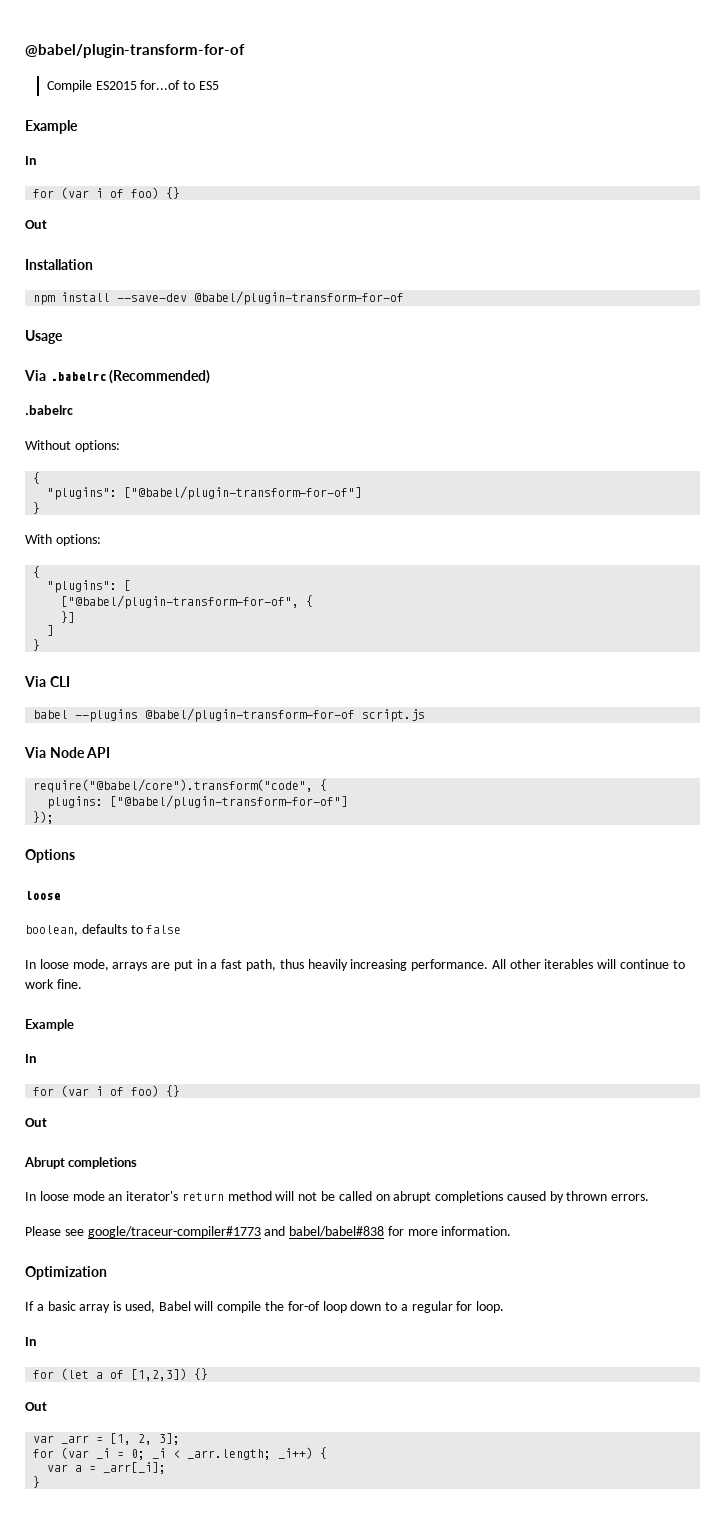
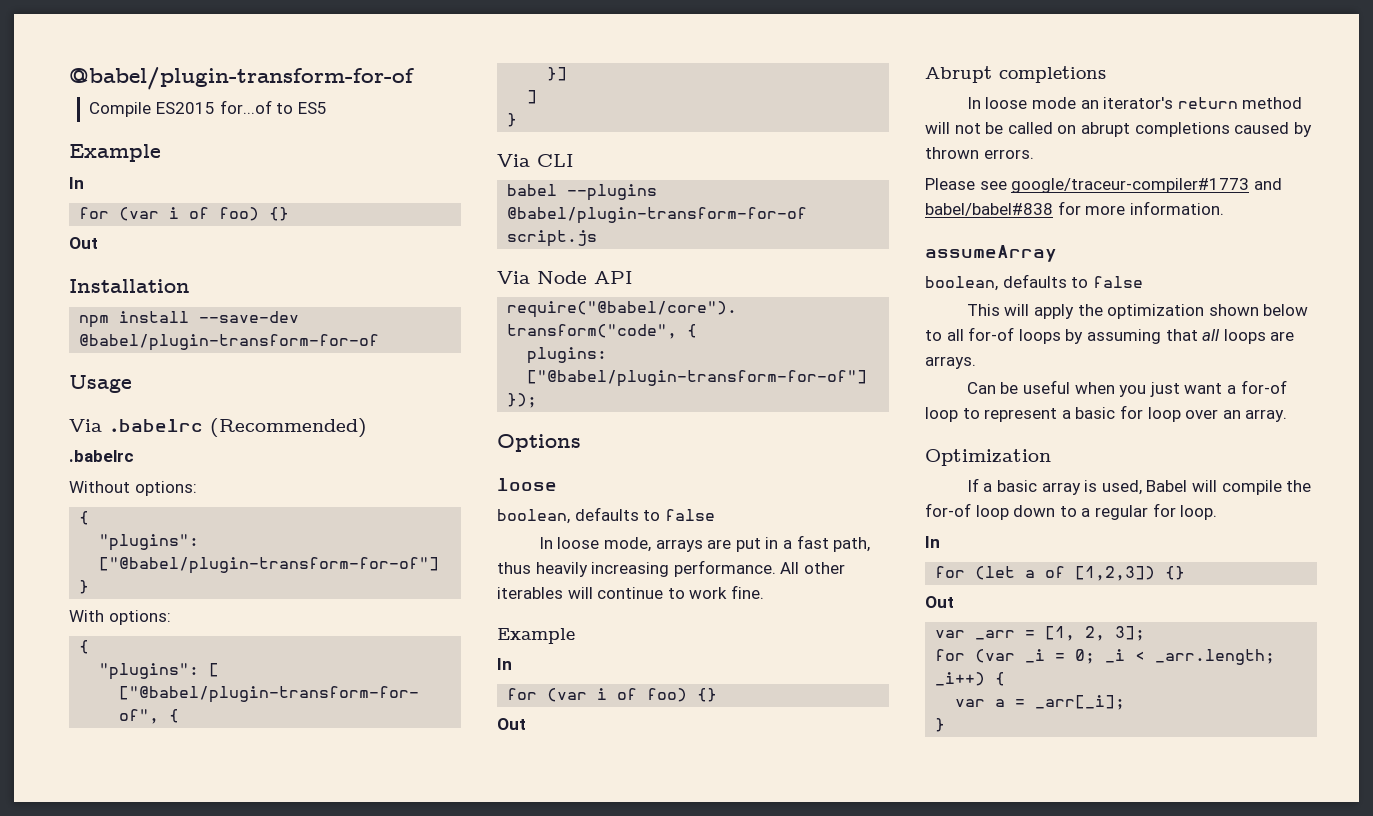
(512, 1231) none -> [925,245,1057,262] [925,274,1143,291] [966,304,1309,319] [925,327,1295,344] [925,356,976,369] [966,380,1287,397] [925,405,1288,422] // assumeArray // boolean, defaults to false // This will apply the optimization shown below to all for-of loops by assuming that all loops are arrays. // Can be useful when you just want a for-of loop to represent a basic for loop over an array.

